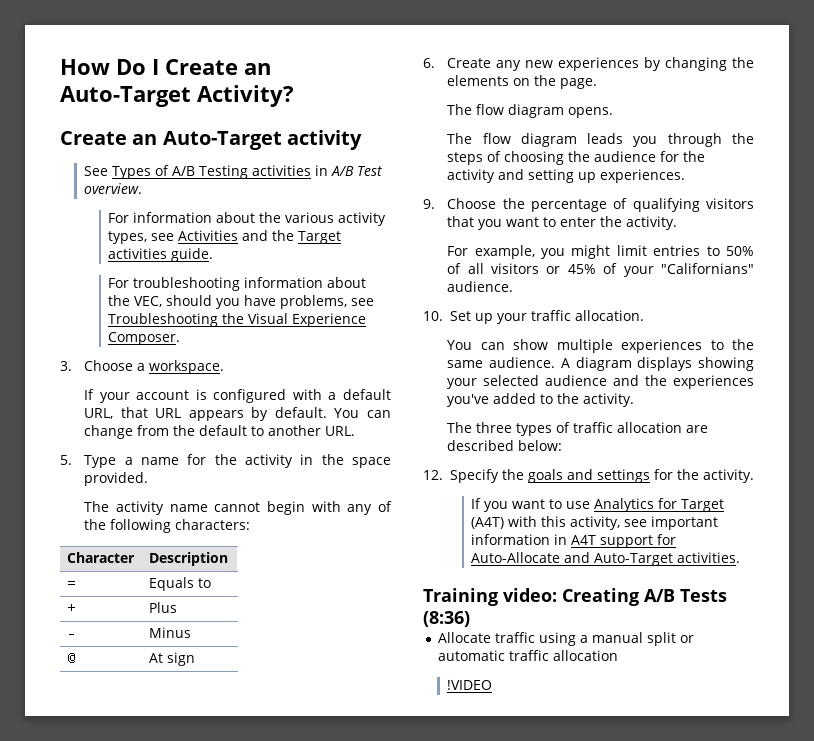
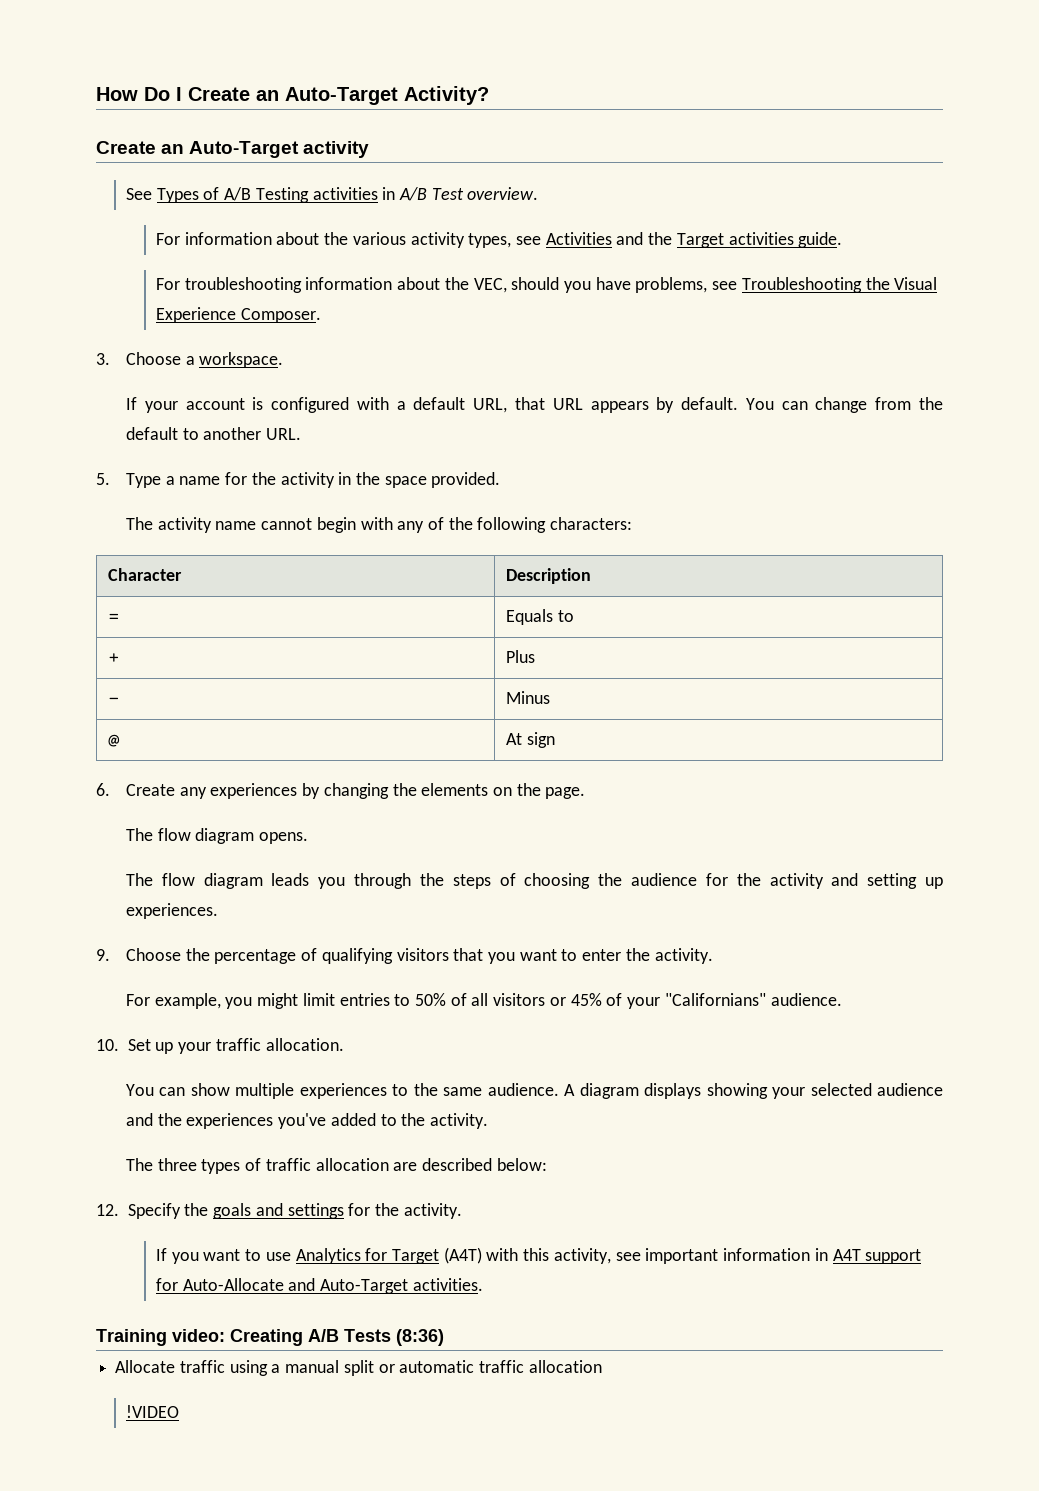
[525,60,554,68] new -> (207, 793) none

